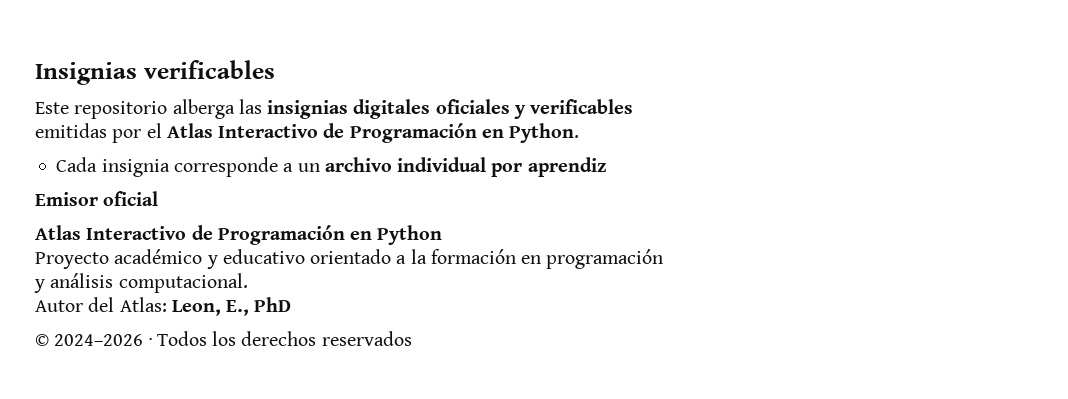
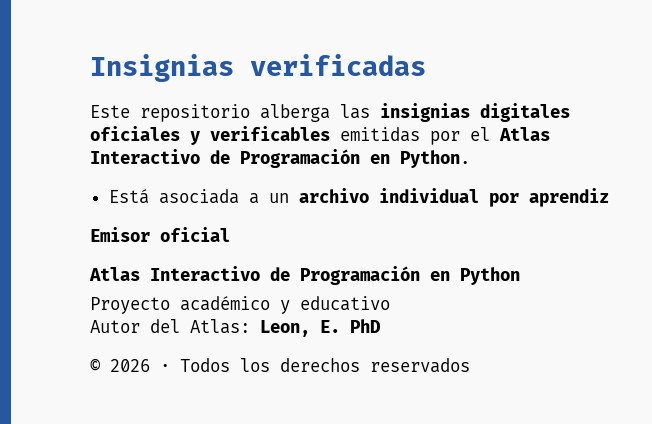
[143,60,275,79] verificables -> [250,54,426,76] verificadas
(634, 106) // -> (330, 133) none
[56,157,278,177] Cada insignia corresponde -> [108,189,239,204] Está asociada
[310,249,664,269] [34,273,248,293] orientado a la formación en programación // y análisis computacional. -> (390, 303) none
[226,300,250,316] E., -> [320,320,340,333] E.
[54,334,144,346] 2024–2026 -> [110,359,150,372] 2026

